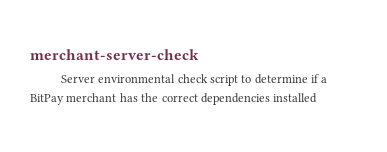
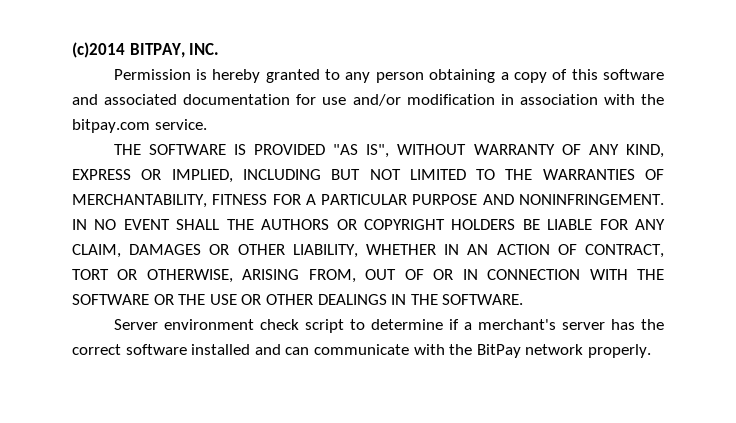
[30,49,199,60] merchant-server-check -> [72,42,220,58] [113,69,665,83] [72,94,665,106] [72,119,207,133] [113,144,665,158] [72,169,664,183] [72,194,664,208] [72,219,665,230] [72,244,664,258] [72,269,664,283] [72,294,524,305] (c)2014 BITPAY, INC. // Permission is hereby granted to any person obtaining a copy of this software and associated documentation for use and/or modification in association with the bitpay.com service. // THE SOFTWARE IS PROVIDED "AS IS", WITHOUT WARRANTY OF ANY KIND, EXPRESS OR IMPLIED, INCLUDING BUT NOT LIMITED TO THE WARRANTIES OF MERCHANTABILITY, FITNESS FOR A PARTICULAR PURPOSE AND NONINFRINGEMENT. IN NO EVENT SHALL THE AUTHORS OR COPYRIGHT HOLDERS BE LIABLE FOR ANY CLAIM, DAMAGES OR OTHER LIABILITY, WHETHER IN AN ACTION OF CONTRACT, TORT OR OTHERWISE, ARISING FROM, OUT OF OR IN CONNECTION WITH THE SOFTWARE OR THE USE OR OTHER DEALINGS IN THE SOFTWARE.
[98,74,176,83] environmental -> [163,319,254,330] environment
[30,93,117,105] BitPay merchant -> [477,319,605,330] merchant's server
[200,93,318,105] dependencies installed -> [125,344,651,358] software installed and can communicate with the BitPay network properly.

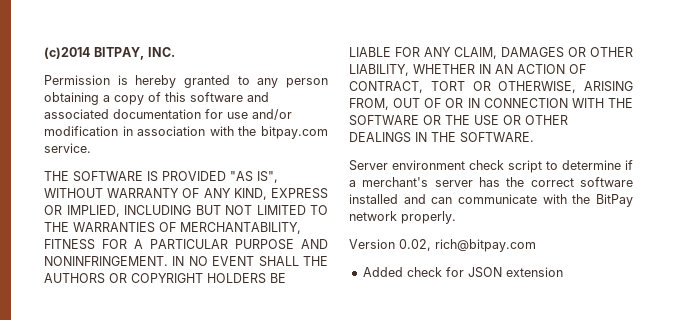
(651, 351) none -> [349,239,536,252] [362,267,563,278] // Version 0.02, rich@bitpay.com // Added check for JSON extension

